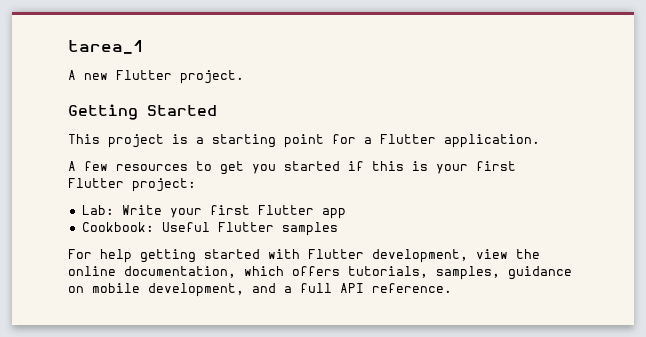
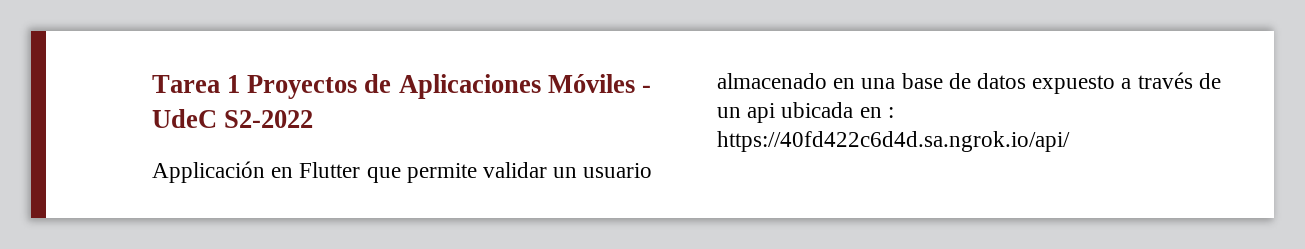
[68,40,144,54] [68,70,244,84] [68,104,217,120] [68,134,540,148] [68,161,516,175] [68,178,196,192] [81,205,346,219] [81,222,338,236] [68,249,540,263] [68,266,572,280] [68,283,452,297] tarea_1 // A new Flutter project. // Getting Started // This project is a starting point for a Flutter application. // A few resources to get you started if this is your first Flutter project: // Lab: Write your first Flutter app // Cookbook: Useful Flutter samples // For help getting started with Flutter development, view the online documentation, which offers tutorials, samples, guidance on mobile development, and a full API reference. -> [152,74,651,99] [152,109,314,128] [152,161,653,183] [717,72,1221,94] [717,102,894,123] [717,131,1070,152] Tarea 1 Proyectos de Aplicaciones Móviles - UdeC S2-2022 // Applicación en Flutter que permite validar un usuario almacenado en una base de datos expuesto a través de un api ubicada en : https://40fd422c6d4d.sa.ngrok.io/api/

